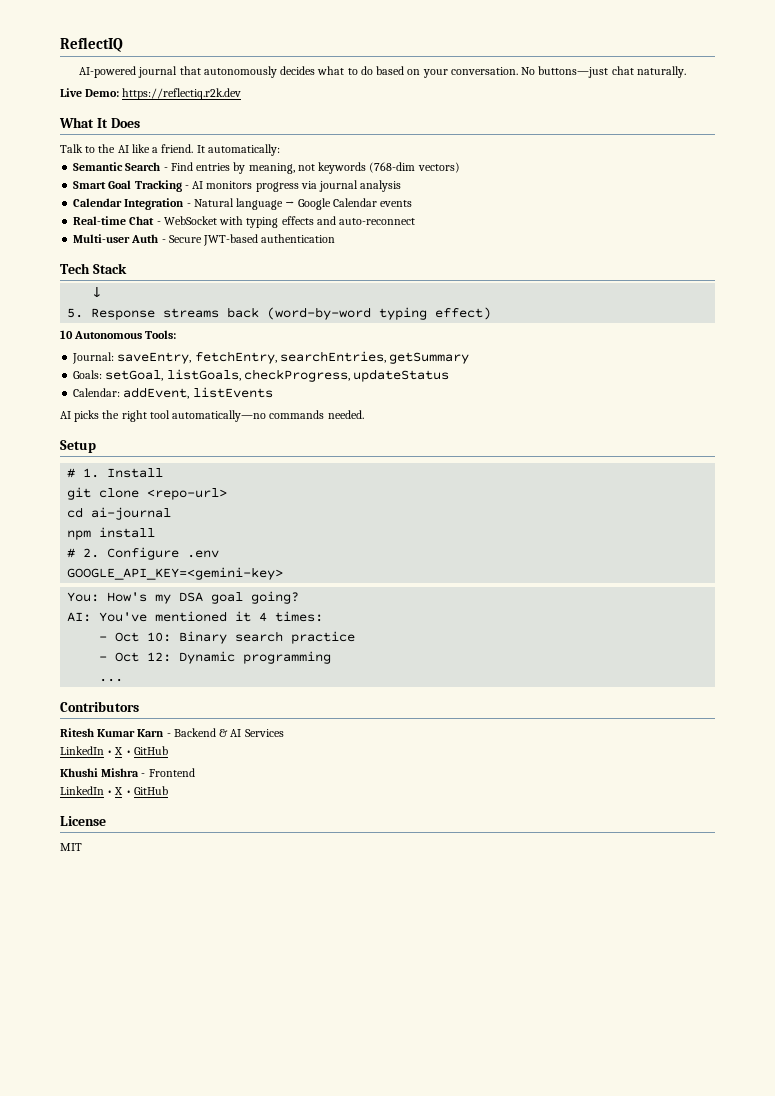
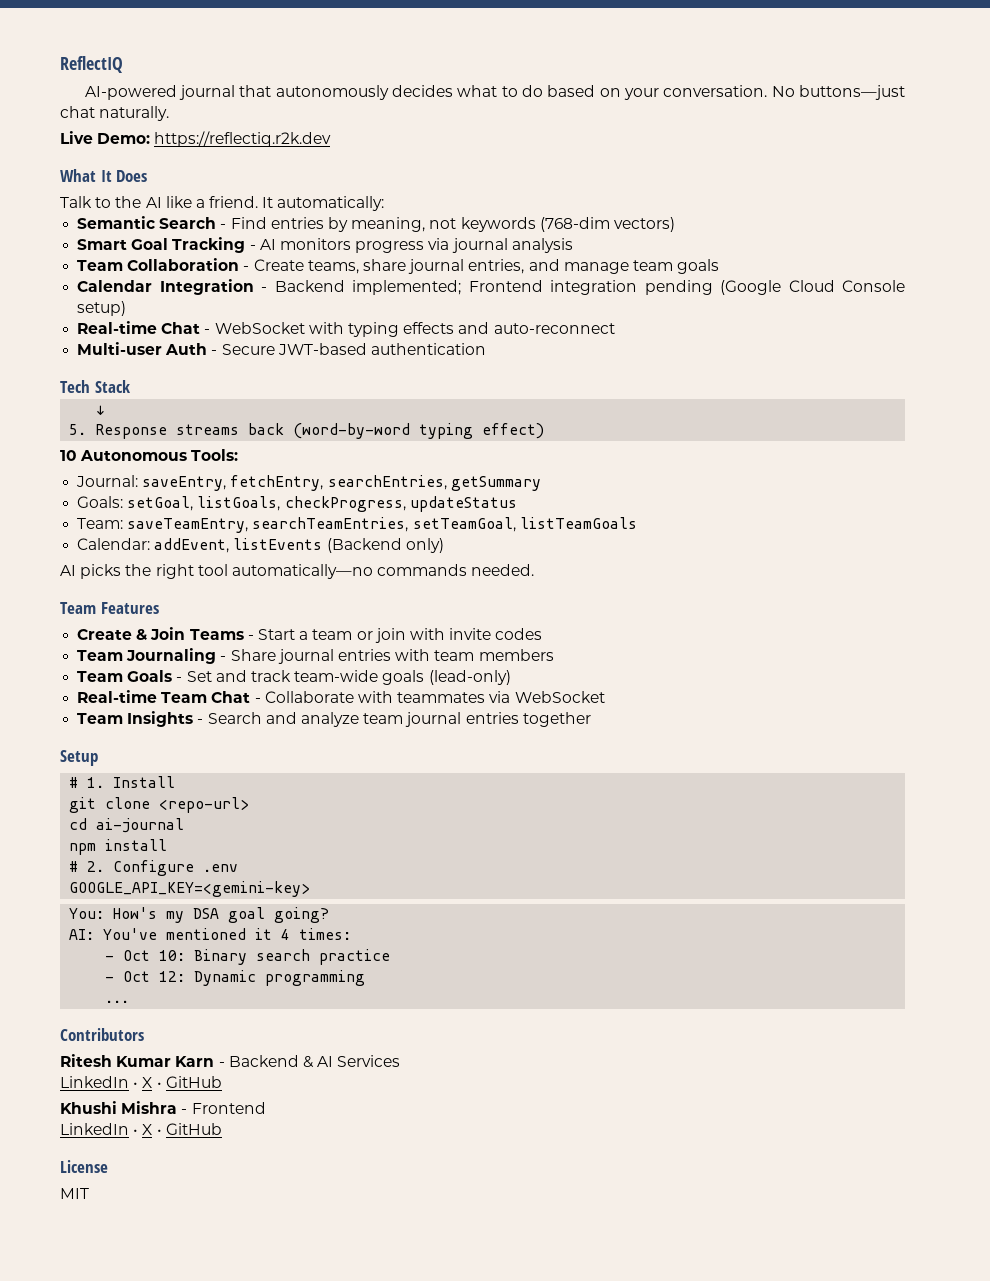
[73,198,413,210] Calendar Integration - Natural language → Google Calendar events -> [77,258,720,274] [77,279,905,295] [77,301,127,316] Team Collaboration - Create teams, share journal entries, and manage team goals // Calendar Integration - Backend implemented; Frontend integration pending (Google Cloud Console setup)
(450, 375) none -> [77,517,637,533] // Team: saveTeamEntry, searchTeamEntries, setTeamGoal, listTeamGoals
(273, 392) none -> [326,538,444,553] (Backend only)
(364, 414) none -> [60,602,159,614] [77,627,543,643] [77,648,554,664] [77,670,511,685] [77,690,605,703] [77,711,591,727] // Team Features // Create & Join Teams - Start a team or join with invite codes // Team Journaling - Share journal entries with team members // Team Goals - Set and track team-wide goals (lead-only) // Real-time Team Chat - Collaborate with teammates via WebSocket // Team Insights - Search and analyze team journal entries together

